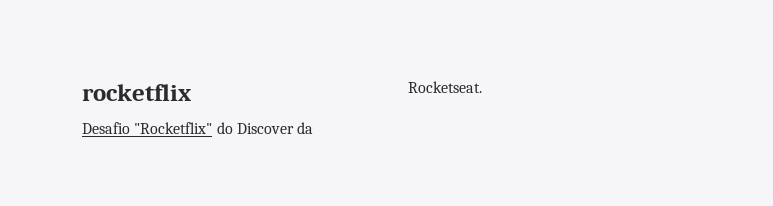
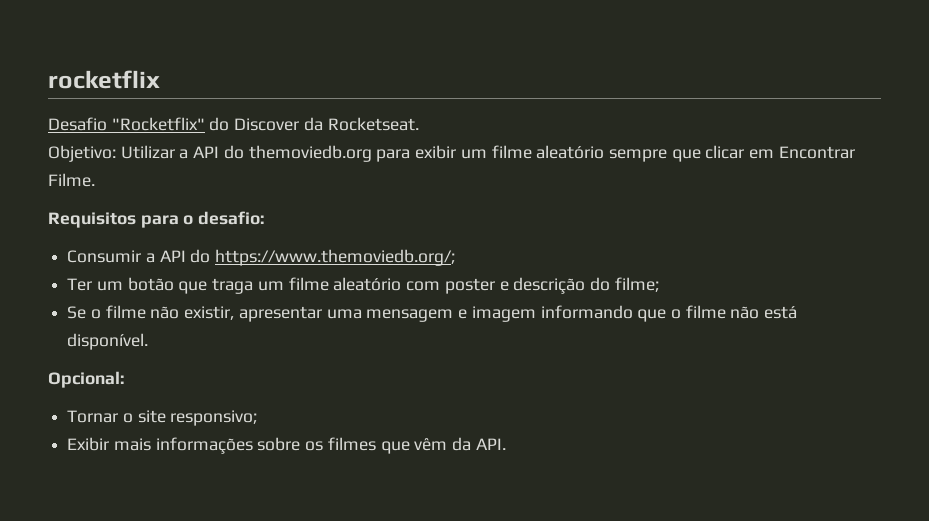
(482, 87) none -> [48,145,855,162] [48,173,95,187] [48,211,265,228] [67,249,456,266] [67,277,659,294] [67,305,798,322] [67,333,149,350] [48,371,124,388] [67,410,258,426] [67,437,506,454] // Objetivo: Utilizar a API do themoviedb.org para exibir um filme aleatório sempre que clicar em Encontrar Filme. // Requisitos para o desafio: // Consumir a API do https://www.themoviedb.org/; // Ter um botão que traga um filme aleatório com poster e descrição do filme; // Se o filme não existir, apresentar uma mensagem e imagem informando que o filme não está disponível. // Opcional: // Tornar o site responsivo; // Exibir mais informações sobre os filmes que vêm da API.

